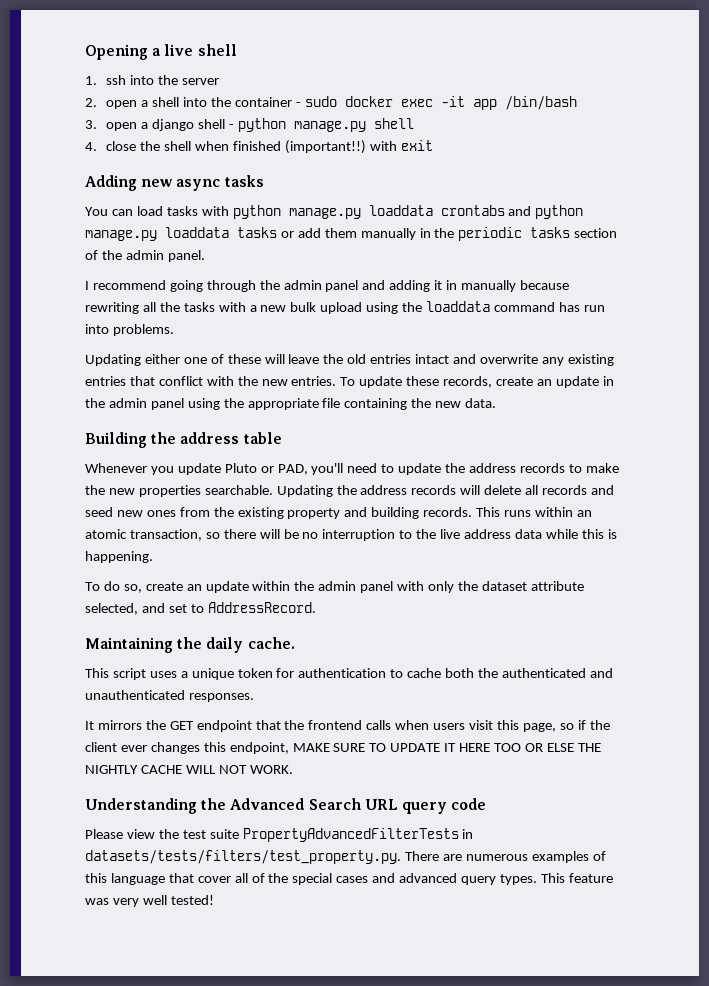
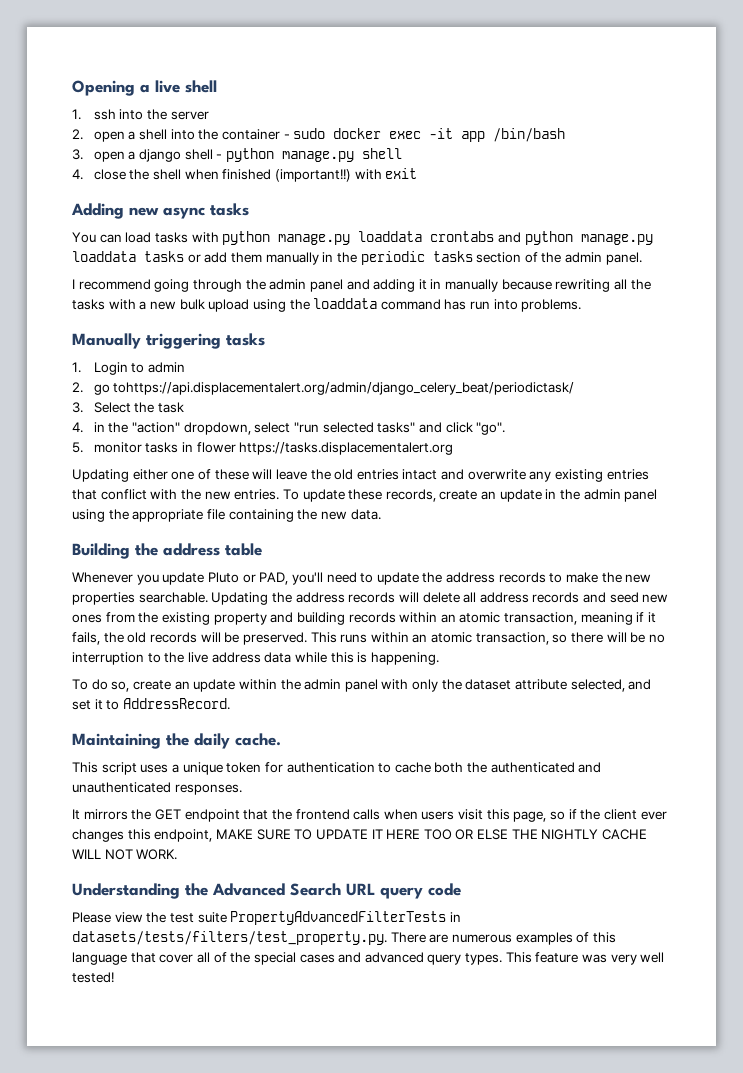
(174, 330) none -> [72,333,265,349] [72,362,186,375] [72,382,575,395] [72,402,185,413] [72,422,506,435] [72,442,454,455] // Manually triggering tasks // 1. Login to admin // 2. go tohttps://api.displacementalert.org/admin/django_celery_beat/periodictask/ // 3. Select the task // 4. in the "action" dropdown, select "run selected tasks" and click "go". // 5. monitor tasks in flower https://tasks.displacementalert.org
(539, 490) none -> [479,592,529,603] address
[423,507,473,517] records. -> [348,612,657,625] [72,632,307,645] records within an atomic transaction, meaning if it fails, the old records will be preserved.
(187, 608) none -> [94,699,103,710] it

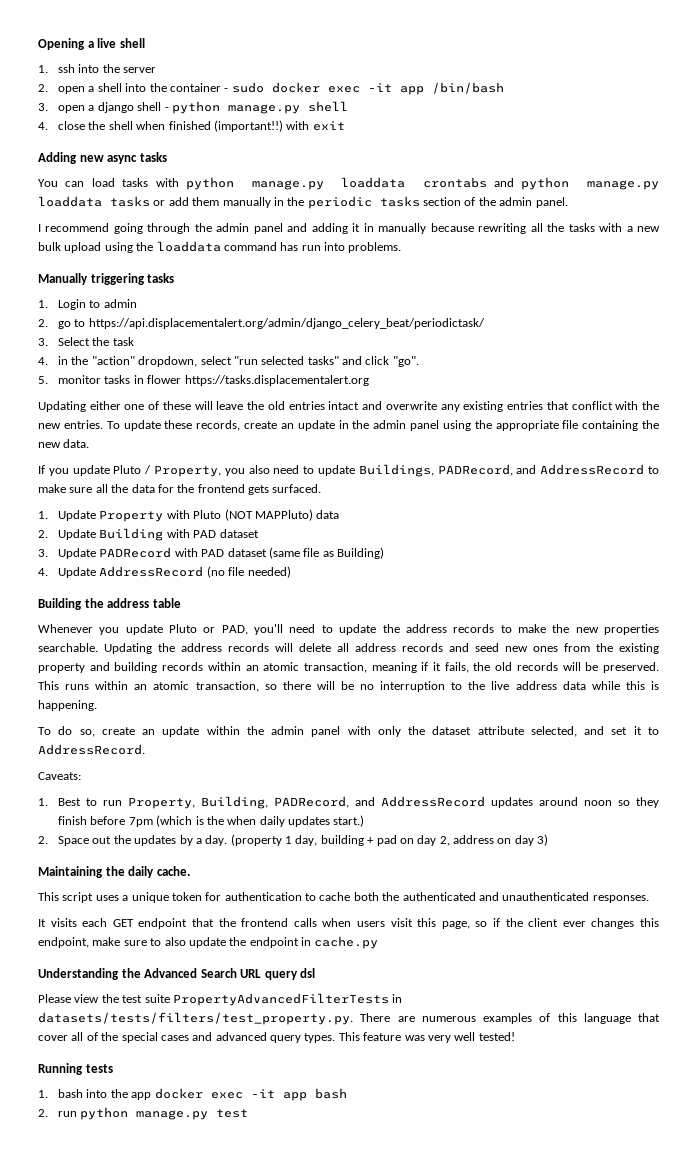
[113,382,575,395] tohttps://api.displacementalert.org/admin/django_celery_beat/periodictask/ -> [74,318,485,329] to https://api.displacementalert.org/admin/django_celery_beat/periodictask/
(381, 514) none -> [38,464,659,477] [38,484,322,495] [38,509,340,522] [38,528,259,541] [38,547,385,559] [38,566,291,578] // If you update Pluto / Property, you also need to update Buildings, PADRecord, and AddressRecord to make sure all the data for the frontend gets surfaced. // 1. Update Property with Pluto (NOT MAPPluto) data // 2. Update Building with PAD dataset // 3. Update PADRecord with PAD dataset (same file as Building) // 4. Update AddressRecord (no file needed)
(230, 704) none -> [38,772,81,780] [38,796,660,809] [58,815,365,827] [38,834,549,846] // Caveats: // 1. Best to run Property, Building, PADRecord, and AddressRecord updates around noon so they finish before 7pm (which is the when daily updates start.) // 2. Space out the updates by a day. (property 1 day, building + pad on day 2, address on day 3)
[83,809,152,820] mirrors the -> [50,918,108,927] visits each
[215,829,648,840] [72,849,178,860] MAKE SURE TO UPDATE IT HERE TOO OR ELSE THE NIGHTLY CACHE WILL NOT WORK. -> [92,936,379,949] make sure to also update the endpoint in cache.py
[428,883,461,896] code -> [300,968,316,978] dsl
(114, 977) none -> [38,1063,113,1075] [38,1088,347,1101] [38,1107,249,1120] // Running tests // 1. bash into the app docker exec -it app bash // 2. run python manage.py test

